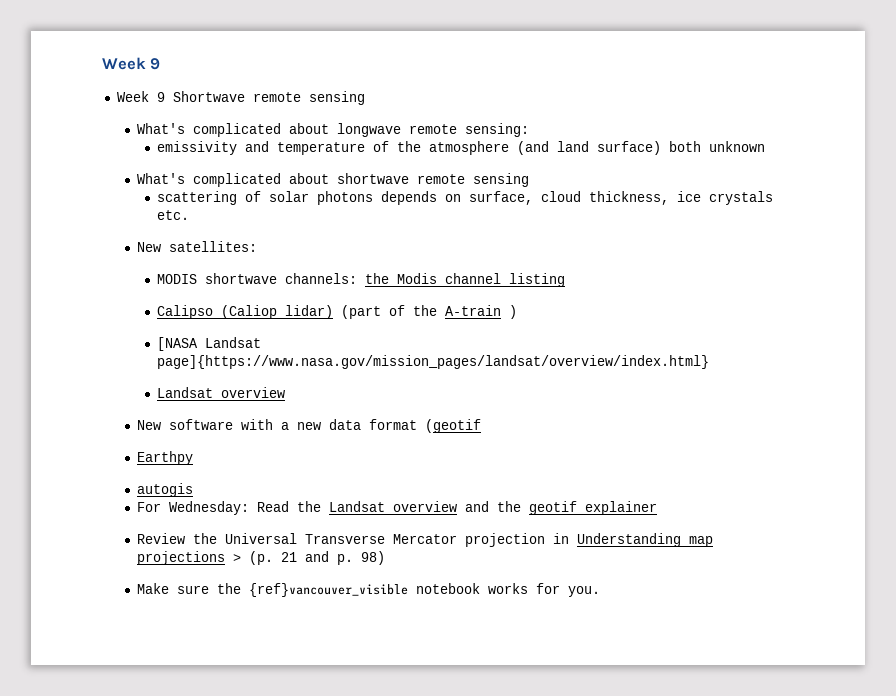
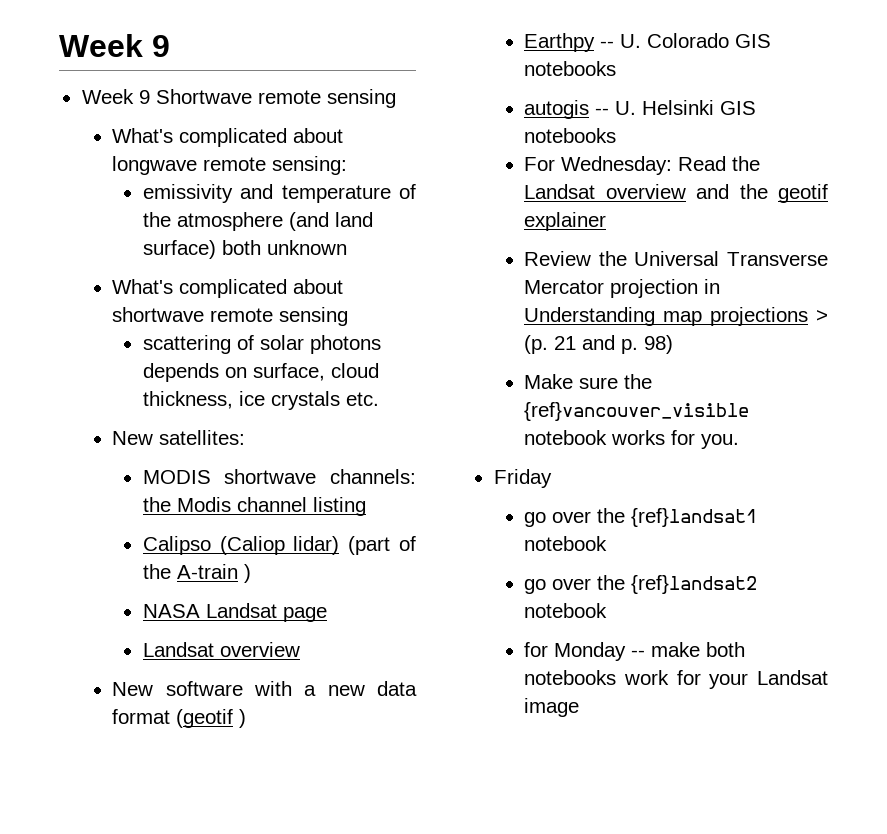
[157,337,262,351] [157,355,710,369] [NASA Landsat page]{https://www.nasa.gov/mission_pages/landsat/overview/index.html} -> [142,603,327,622] NASA Landsat page
(481, 426) none -> [239,709,247,728] )
[136,483,193,497] // autogis -> [600,33,772,48] [524,61,617,76] [524,100,757,119] [524,128,617,143] -- U. Colorado GIS notebooks // autogis -- U. Helsinki GIS notebooks
(600, 591) none -> [493,469,552,488] [524,508,758,527] [524,536,608,551] [524,575,758,594] [524,603,608,618] [524,642,746,661] [524,670,828,689] [524,698,580,717] // Friday // go over the {ref}landsat1 notebook // go over the {ref}landsat2 notebook // for Monday -- make both notebooks work for your Landsat image

